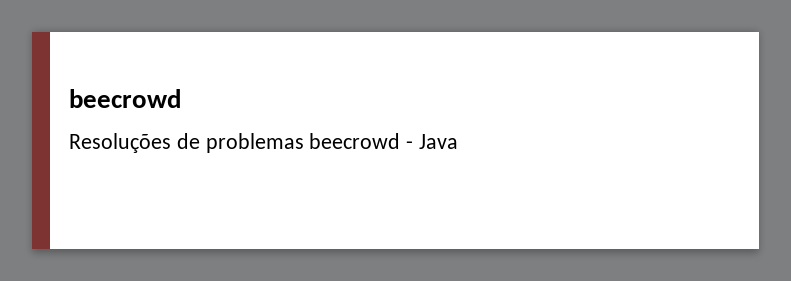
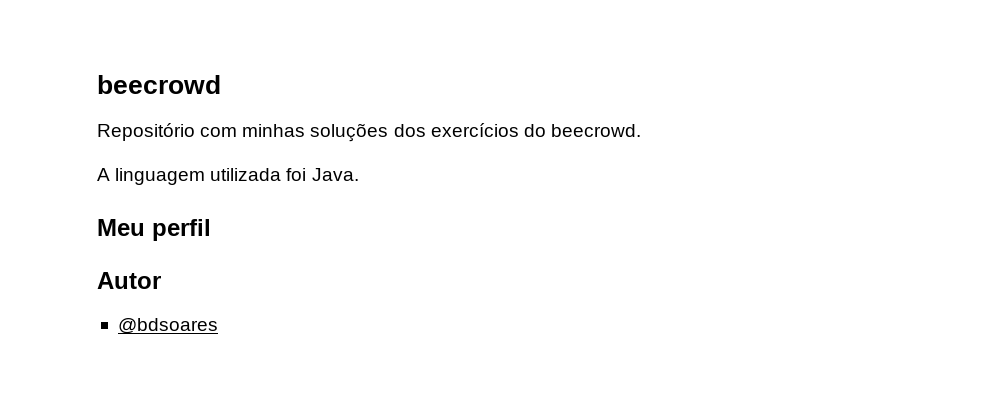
[69,133,459,153] Resoluções de problemas beecrowd - Java -> [97,123,641,142] [97,168,359,185] [97,219,211,241] [97,272,161,289] [117,318,218,334] Repositório com minhas soluções dos exercícios do beecrowd. // A linguagem utilizada foi Java. // Meu perfil // Autor // @bdsoares

